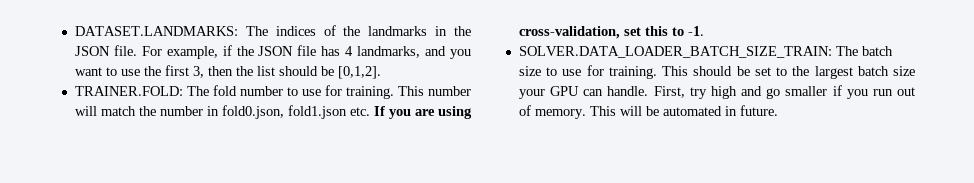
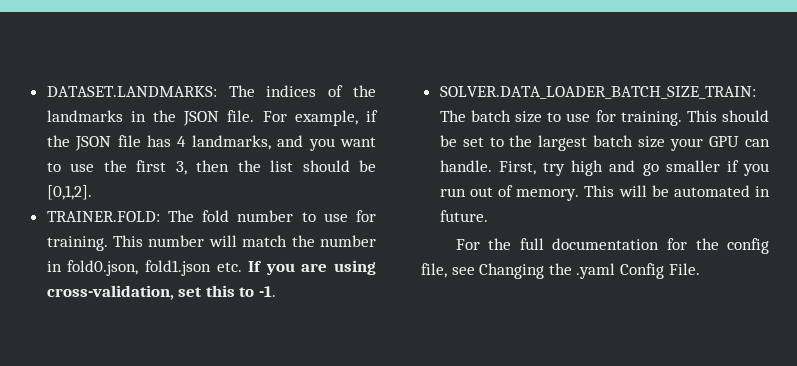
(778, 110) none -> [455,238,769,254] [421,263,700,279] // For the full documentation for the config file, see Changing the .yaml Config File.

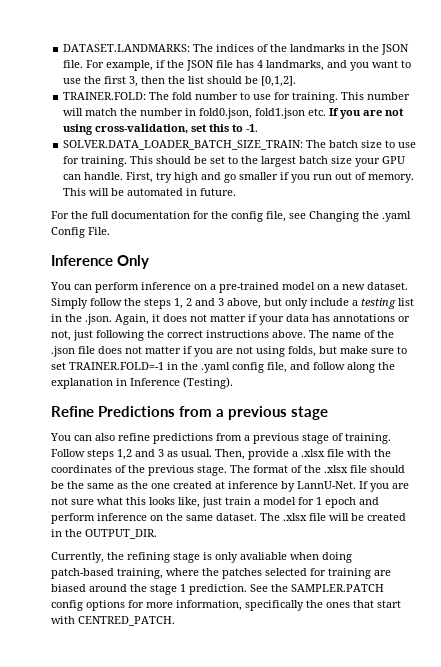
(328, 267) none -> [385,108,405,116] not
(700, 269) none -> [51,255,150,269] [50,282,408,293] [51,298,414,309] [51,314,410,325] [51,330,394,341] [51,346,407,357] [51,362,395,373] [51,377,233,389] [51,406,329,420] [50,433,391,444] [51,449,391,460] [51,465,405,476] [51,481,409,492] [51,497,379,508] [51,513,406,524] [51,529,157,539] [51,552,352,563] [51,568,391,579] [51,584,384,595] [51,600,401,611] [51,616,175,626] // Inference Only // You can perform inference on a pre-trained model on a new dataset. Simply follow the steps 1, 2 and 3 above, but only include a testing list in the .json. Again, it does not matter if your data has annotations or not, just following the correct instructions above. The name of the .json file does not matter if you are not using folds, but make sure to set TRAINER.FOLD=-1 in the .yaml config file, and follow along the explanation in Inference (Testing). // Refine Predictions from a previous stage // You can also refine predictions from a previous stage of training. Follow steps 1,2 and 3 as usual. Then, provide a .xlsx file with the coordinates of the previous stage. The format of the .xlsx file should be the same as the one created at inference by LannU-Net. If you are not sure what this looks like, just train a model for 1 epoch and perform inference on the same dataset. The .xlsx file will be created in the OUTPUT_DIR. // Currently, the refining stage is only avaliable when doing patch-based training, where the patches selected for training are biased around the stage 1 prediction. See the SAMPLER.PATCH config options for more information, specifically the ones that start with CENTRED_PATCH.

